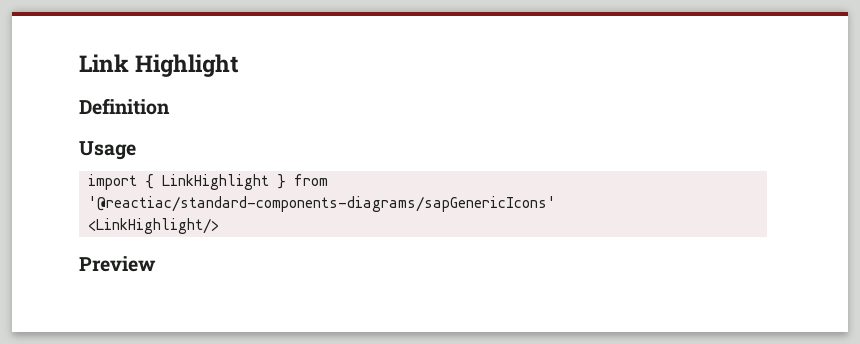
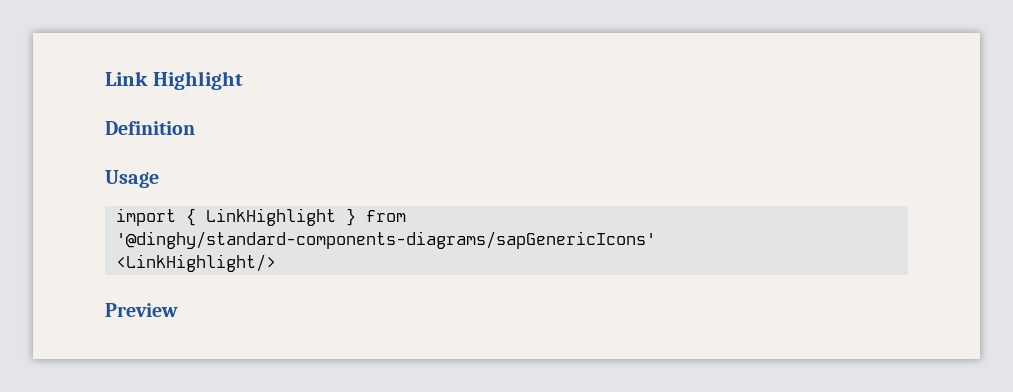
[88,196,556,212] '@reactiac/standard-components-diagrams/sapGenericIcons' -> [115,231,656,249] '@dinghy/standard-components-diagrams/sapGenericIcons'

